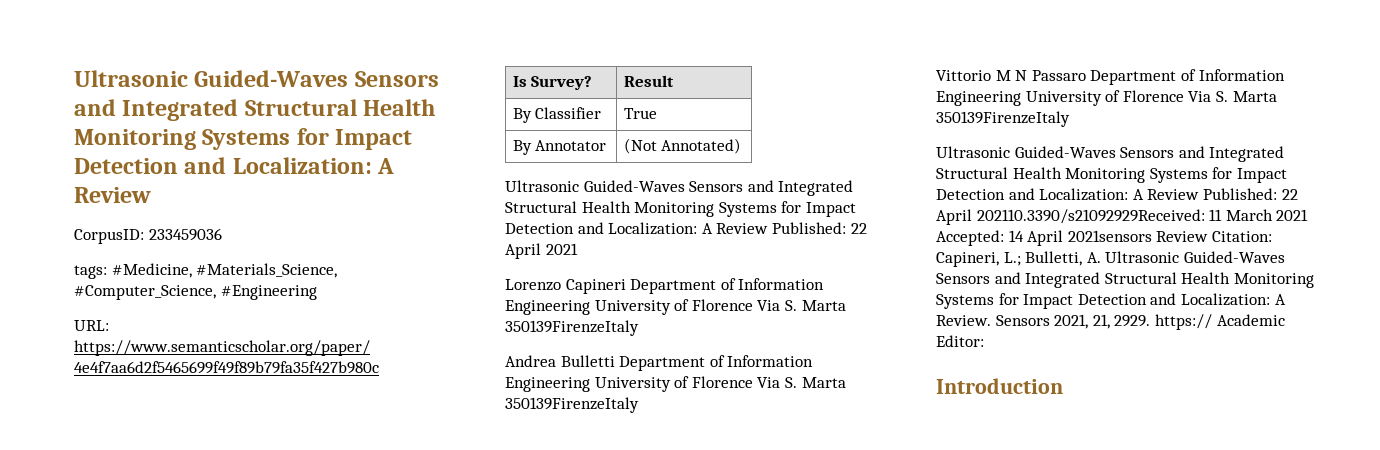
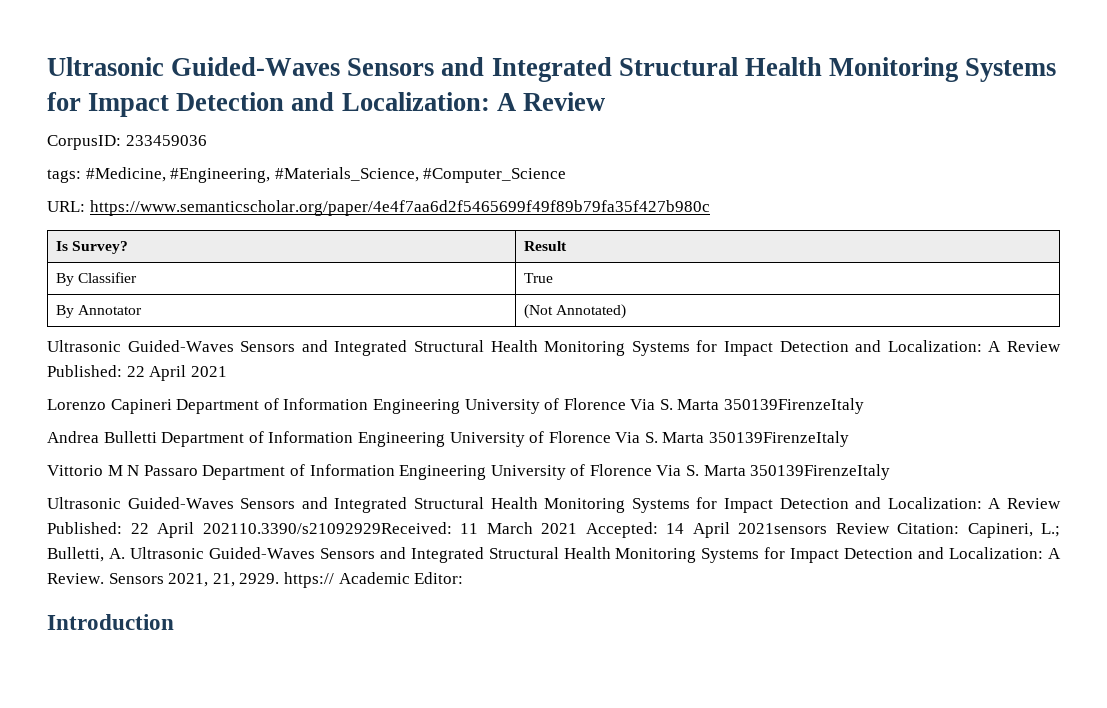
[196,263,338,278] [74,285,317,300] #Materials_Science, #Computer_Science, #Engineering -> [170,167,567,183] #Engineering, #Materials_Science, #Computer_Science

